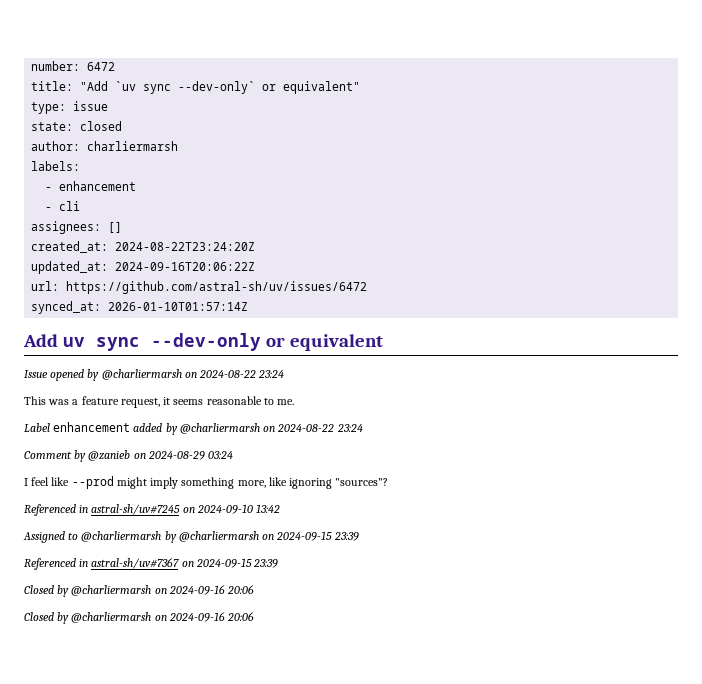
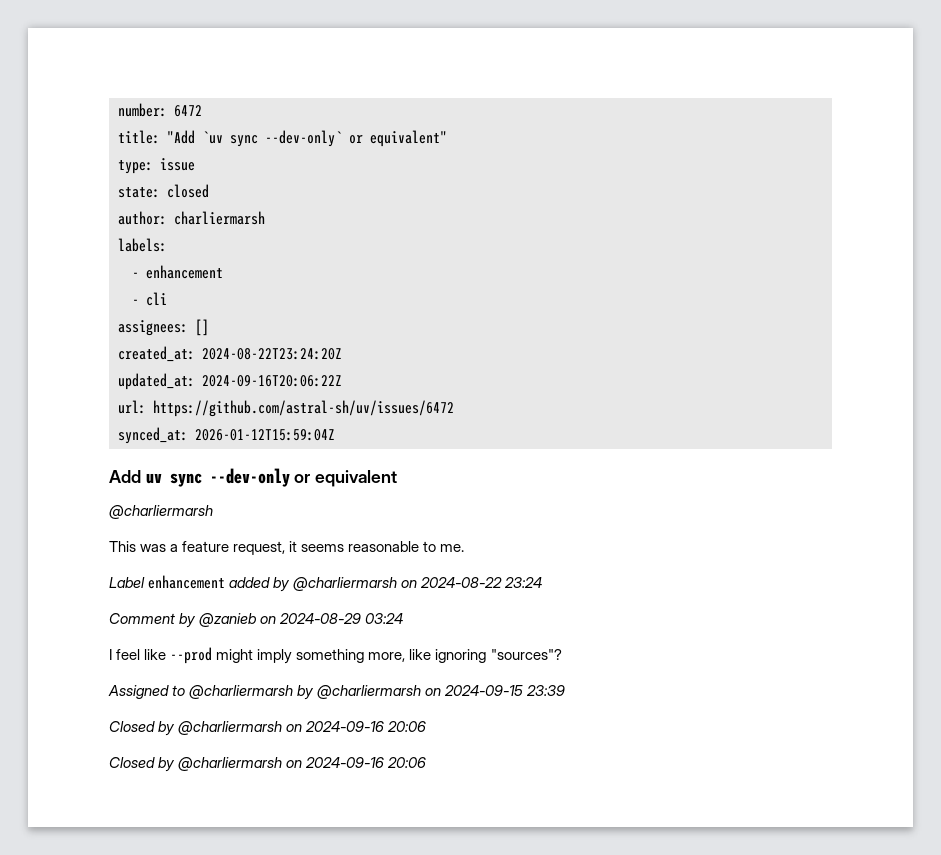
[108,302,249,311] 2026-01-10T01:57:14Z -> [195,429,335,441] 2026-01-12T15:59:04Z
[24,369,285,381] Issue opened by @charliermarsh on 2024-08-22 23:24 -> [109,505,213,519] @charliermarsh
[24,504,281,516] // Referenced in astral-sh/uv#7245 on 2024-09-10 13:42 -> (562, 654) none
[24,558,279,570] // Referenced in astral-sh/uv#7367 on 2024-09-15 23:39 -> (566, 690) none

